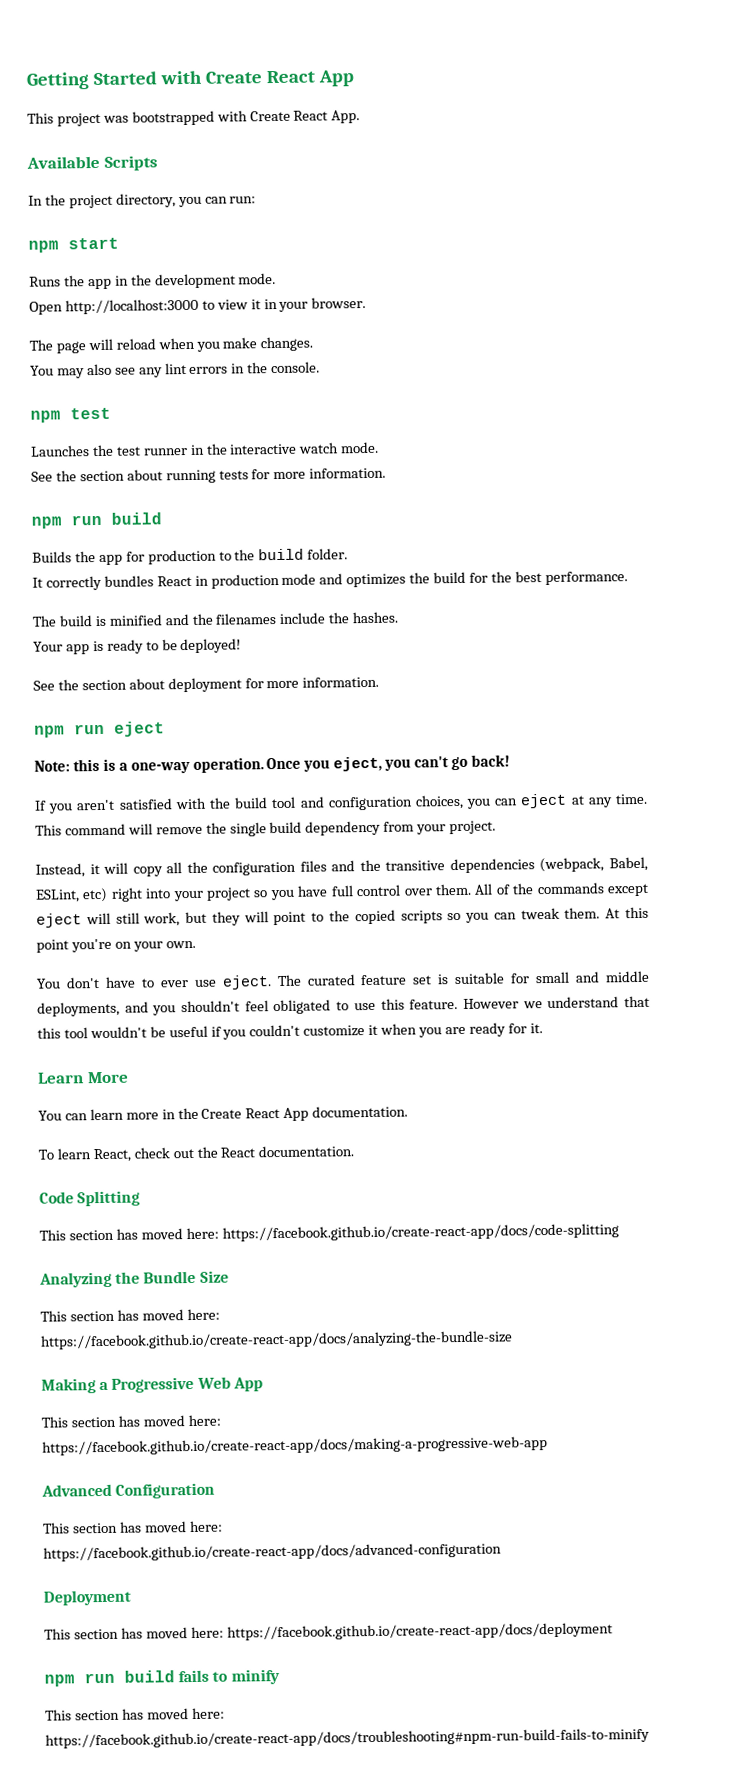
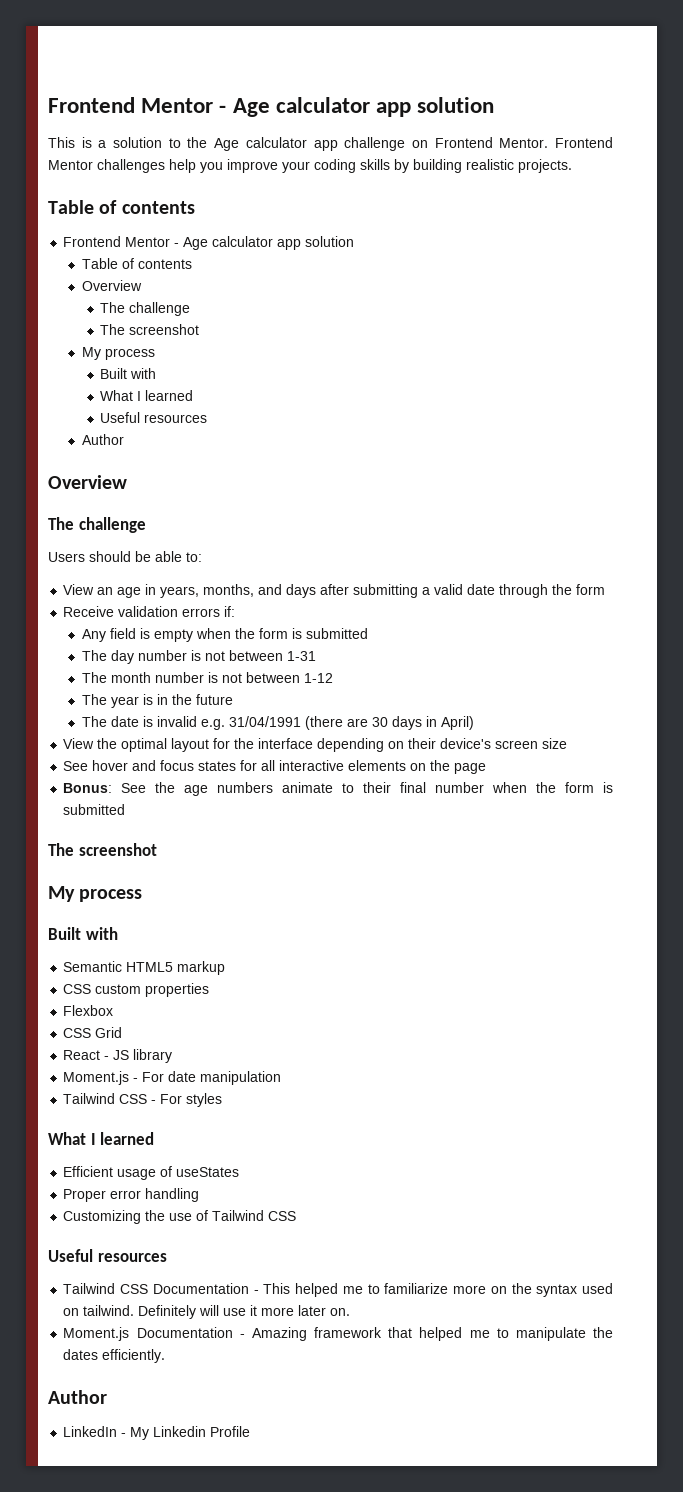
[26,70,354,90] [27,110,361,127] [26,155,158,171] [28,193,257,209] [28,237,119,253] [29,272,277,290] [29,296,367,315] [29,336,314,354] [30,361,321,379] [30,407,111,423] [30,441,380,457] [31,467,387,484] [31,512,162,529] [32,548,349,565] [32,571,628,591] [32,611,399,627] [33,638,242,655] [33,676,380,693] [34,721,165,738] [34,754,510,774] [34,793,648,814] [35,820,497,837] [35,856,649,878] [35,882,650,903] [36,906,649,928] [36,938,196,953] [36,970,650,990] [37,995,650,1017] [37,1022,543,1040] [37,1071,129,1084] [38,1105,409,1121] [38,1145,355,1163] [39,1190,141,1207] [39,1223,619,1242] [39,1270,229,1288] [40,1308,220,1322] [40,1330,513,1350] [41,1376,263,1394] [41,1414,221,1428] [42,1436,548,1456] [41,1482,216,1499] [43,1520,223,1534] [43,1542,502,1562] [43,1589,131,1606] [44,1622,613,1641] [44,1669,280,1687] [45,1707,225,1721] [45,1727,650,1749] Getting Started with Create React App // This project was bootstrapped with Create React App. // Available Scripts // In the project directory, you can run: // npm start // Runs the app in the development mode. // Open http://localhost:3000 to view it in your browser. // The page will reload when you make changes. // You may also see any lint errors in the console. // npm test // Launches the test runner in the interactive watch mode. // See the section about running tests for more information. // npm run build // Builds the app for production to the build folder. // It correctly bundles React in production mode and optimizes the build for the best performance. // The build is minified and the filenames include the hashes. // Your app is ready to be deployed! // See the section about deployment for more information. // npm run eject // Note: this is a one-way operation. Once you eject, you can't go back! // If you aren't satisfied with the build tool and configuration choices, you can eject at any time. This command will remove the single build dependency from your project. // Instead, it will copy all the configuration files and the transitive dependencies (webpack, Babel, ESLint, etc) right into your project so you have full control over them. All of the commands except eject will still work, but they will point to the copied scripts so you can tweak them. At this point you're on your own. // You don't have to ever use eject. The curated feature set is suitable for small and middle deployments, and you shouldn't feel obligated to use this feature. However we understand that this tool wouldn't be useful if you couldn't customize it when you are ready for it. // Learn More // You can learn more in the Create React App documentation. // To learn React, check out the React documentation. // Code Splitting // This section has moved here: https://facebook.github.io/create-react-app/docs/code-splitting // Analyzing the Bundle Size // This section has moved here: https://facebook.github.io/create-react-app/docs/analyzing-the-bundle-size // Making a Progressive Web App // This section has moved here: https://facebook.github.io/create-react-app/docs/making-a-progressive-web-app // Advanced Configuration // This section has moved here: https://facebook.github.io/create-react-app/docs/advanced-configuration // Deployment // This section has moved here: https://facebook.github.io/create-react-app/docs/deployment // npm run build fails to minify // This section has moved here: https://facebook.github.io/create-react-app/docs/troubleshooting#npm-run-build-fails-to-minify -> [48,97,495,117] [48,137,613,151] [48,159,572,173] [48,200,195,214] [63,236,355,250] [81,258,192,269] [81,280,142,291] [100,302,191,316] [100,324,200,335] [81,347,155,360] [100,368,157,379] [100,390,194,401] [100,412,208,423] [81,434,124,445] [48,475,127,489] [48,517,146,533] [48,551,202,562] [63,584,606,598] [63,606,236,617] [81,628,368,642] [81,650,316,664] [81,672,333,683] [81,694,233,708] [81,716,474,730] [63,738,568,752] [63,760,487,774] [63,782,613,796] [63,804,126,815] [48,843,157,856] [48,886,143,902] [48,927,118,940] [63,961,226,975] [63,983,210,997] [63,1005,114,1016] [63,1027,123,1038] [63,1049,173,1063] [63,1071,282,1085] [63,1093,223,1107] [48,1132,155,1145] [63,1166,240,1180] [63,1188,200,1202] [63,1210,297,1224] [48,1249,167,1262] [63,1283,614,1297] [63,1305,351,1319] [63,1327,614,1341] [63,1349,166,1363] [48,1390,107,1404] [63,1426,251,1440] Frontend Mentor - Age calculator app solution // This is a solution to the Age calculator app challenge on Frontend Mentor. Frontend Mentor challenges help you improve your coding skills by building realistic projects. // Table of contents // Frontend Mentor - Age calculator app solution // Table of contents // Overview // The challenge // The screenshot // My process // Built with // What I learned // Useful resources // Author // Overview // The challenge // Users should be able to: // View an age in years, months, and days after submitting a valid date through the form // Receive validation errors if: // Any field is empty when the form is submitted // The day number is not between 1-31 // The month number is not between 1-12 // The year is in the future // The date is invalid e.g. 31/04/1991 (there are 30 days in April) // View the optimal layout for the interface depending on their device's screen size // See hover and focus states for all interactive elements on the page // Bonus: See the age numbers animate to their final number when the form is submitted // The screenshot // My process // Built with // Semantic HTML5 markup // CSS custom properties // Flexbox // CSS Grid // React - JS library // Moment.js - For date manipulation // Tailwind CSS - For styles // What I learned // Efficient usage of useStates // Proper error handling // Customizing the use of Tailwind CSS // Useful resources // Tailwind CSS Documentation - This helped me to familiarize more on the syntax used on tailwind. Definitely will use it more later on. // Moment.js Documentation - Amazing framework that helped me to manipulate the dates efficiently. // Author // LinkedIn - My Linkedin Profile

